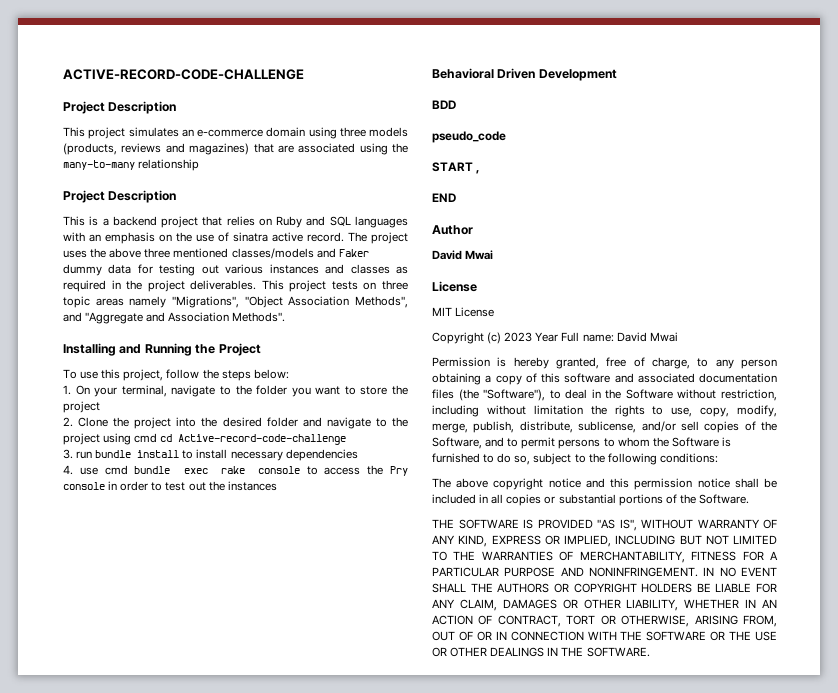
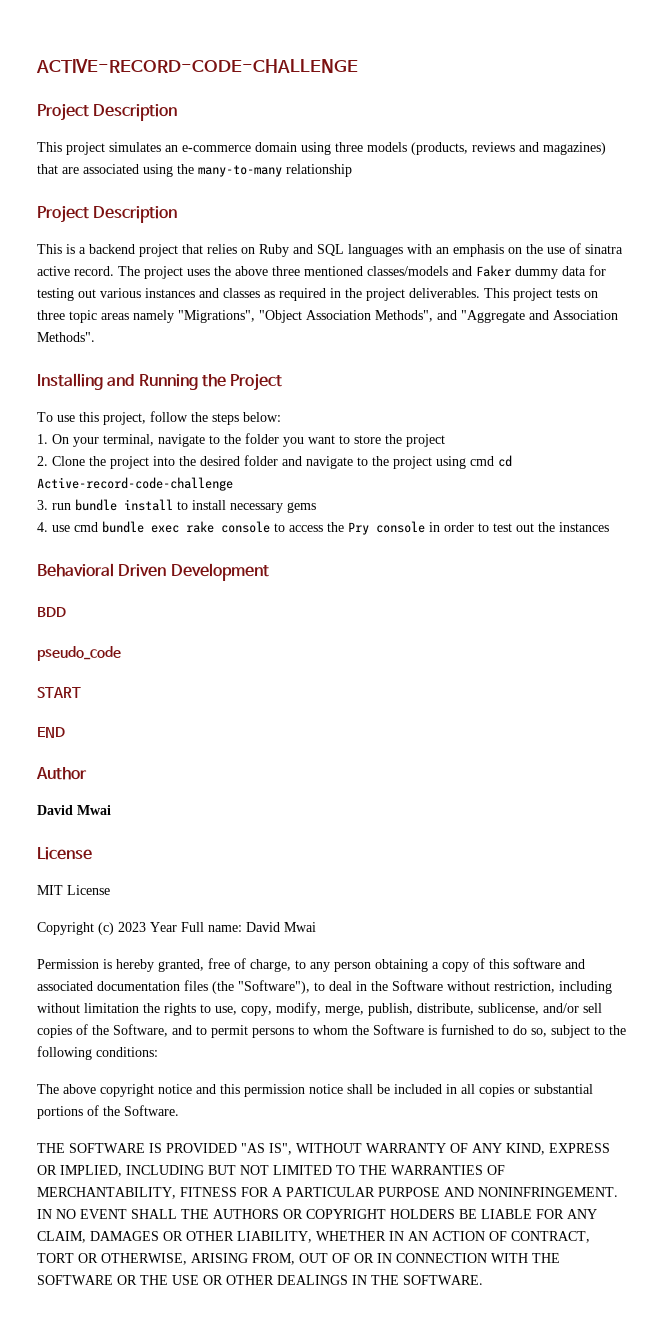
[285,449,358,461] dependencies -> [287,502,316,513] gems
[476,170,480,174] , -> (81, 692) none

